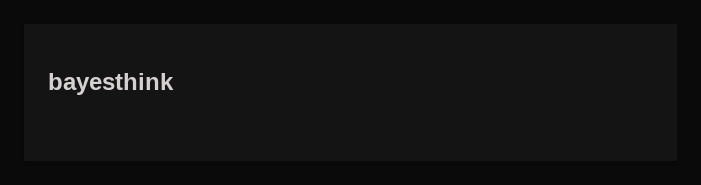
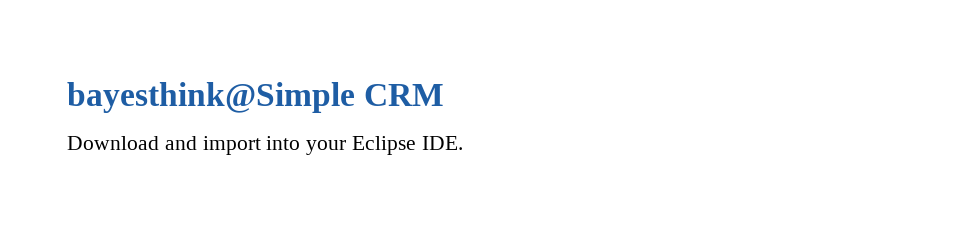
[48,73,174,95] bayesthink -> [67,82,445,113] [67,136,463,155] bayesthink@Simple CRM // Download and import into your Eclipse IDE.

